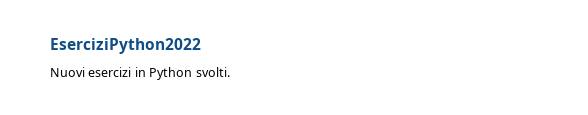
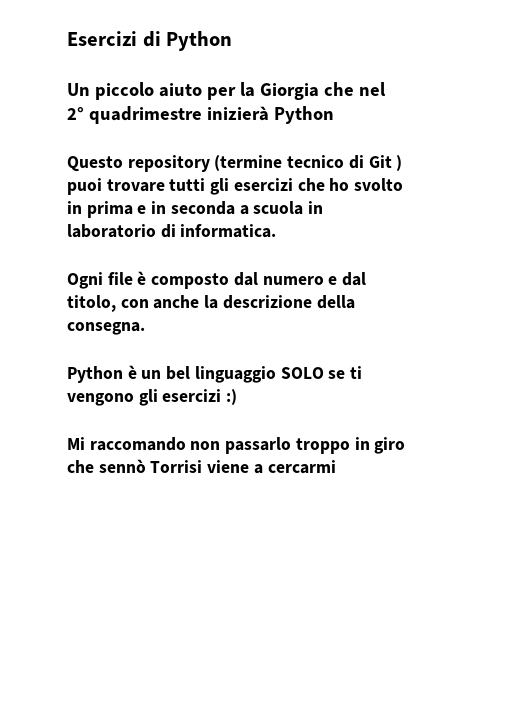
[50,38,201,54] [50,67,230,80] EserciziPython2022 // Nuovi esercizi in Python svolti. -> [67,31,233,51] [67,82,386,100] [67,106,334,124] [67,155,403,172] [67,178,404,195] [67,201,324,218] [67,224,277,238] [67,271,367,289] [67,295,355,312] [67,322,145,335] [67,365,363,383] [67,389,238,406] [67,437,406,454] [67,459,336,474] Esercizi di Python // Un piccolo aiuto per la Giorgia che nel 2° quadrimestre inizierà Python // Questo repository (termine tecnico di Git ) puoi trovare tutti gli esercizi che ho svolto in prima e in seconda a scuola in laboratorio di informatica. // Ogni file è composto dal numero e dal titolo, con anche la descrizione della consegna. // Python è un bel linguaggio SOLO se ti vengono gli esercizi :) // Mi raccomando non passarlo troppo in giro che sennò Torrisi viene a cercarmi

